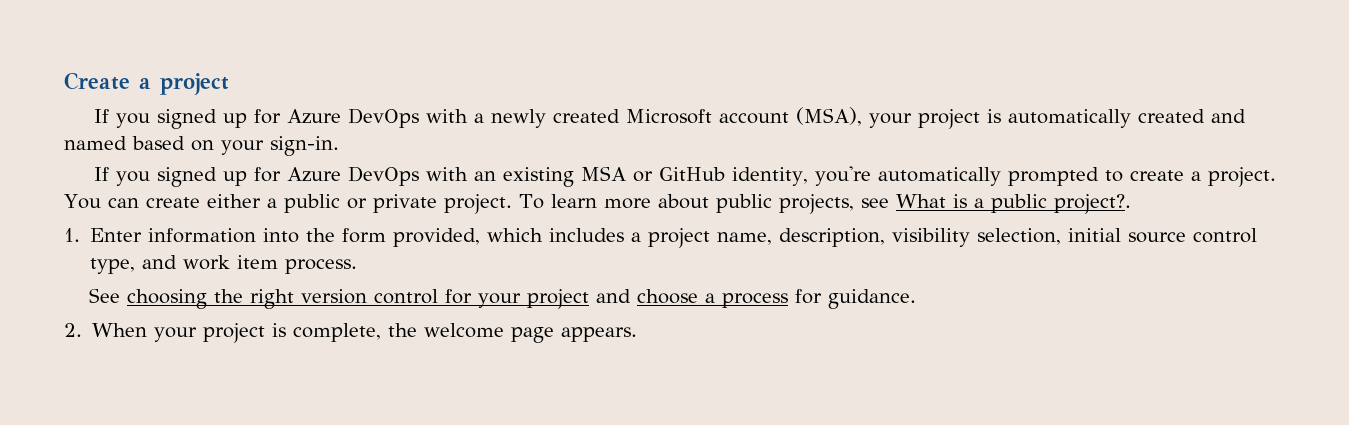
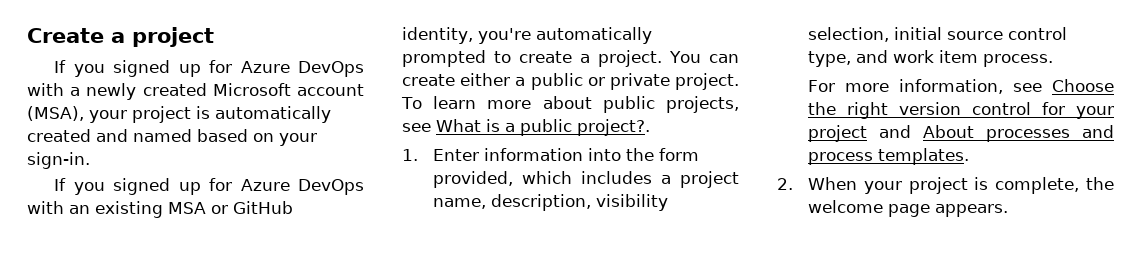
[88,288,207,309] See choosing -> [808,79,1114,94] For more information, see Choose
[636,289,916,309] choose a process for guidance. -> [923,125,1114,142] [808,148,970,165] About processes and process templates.

